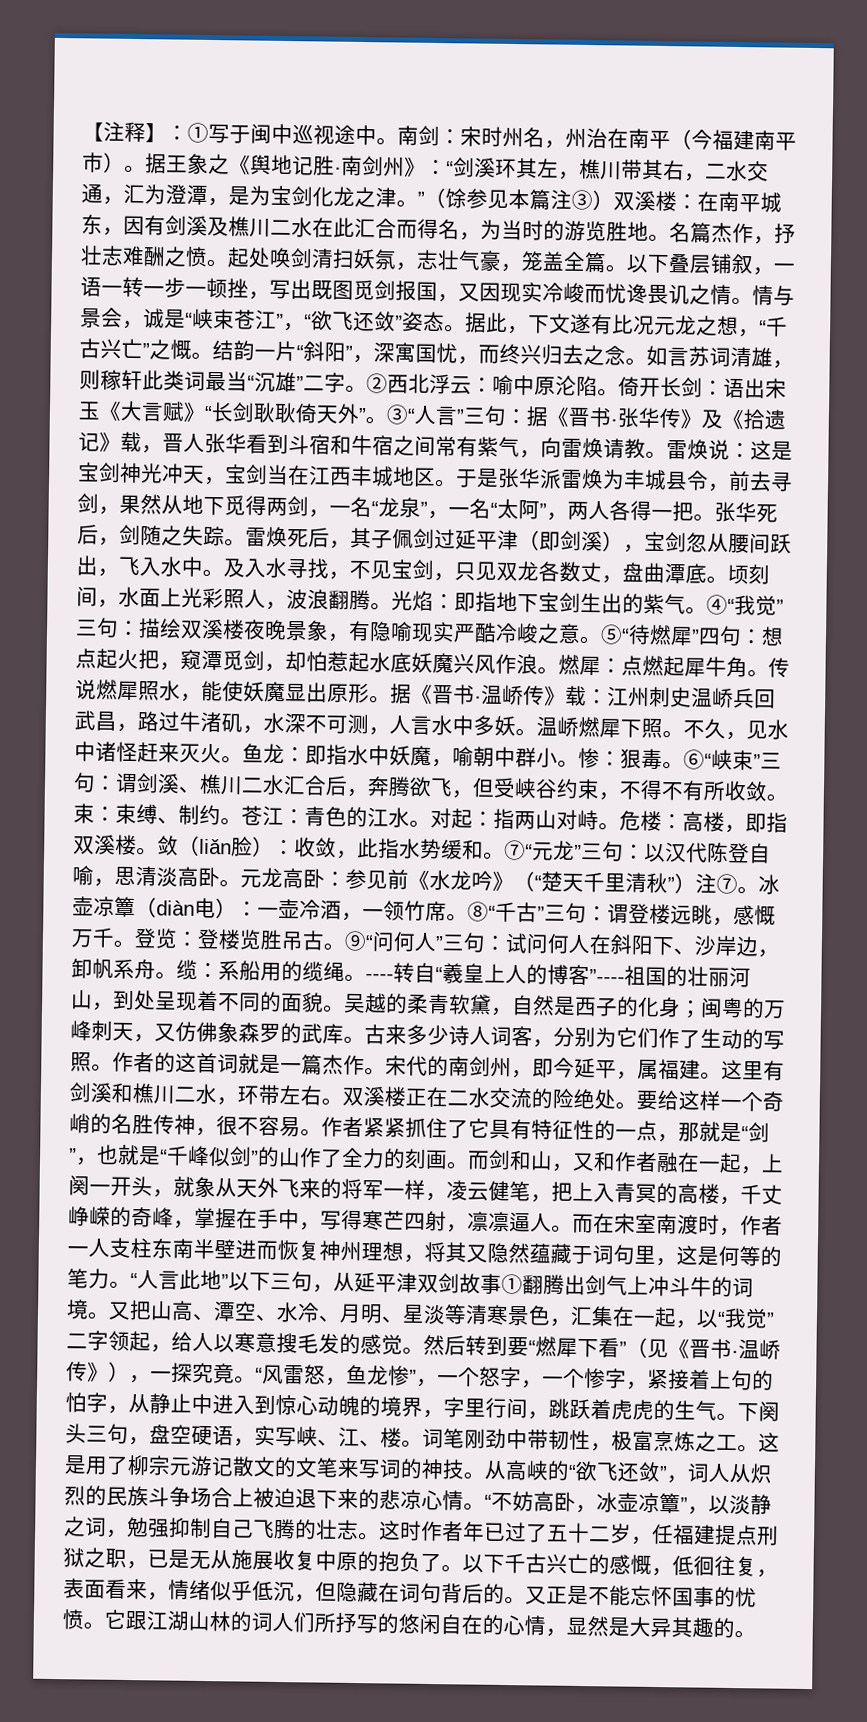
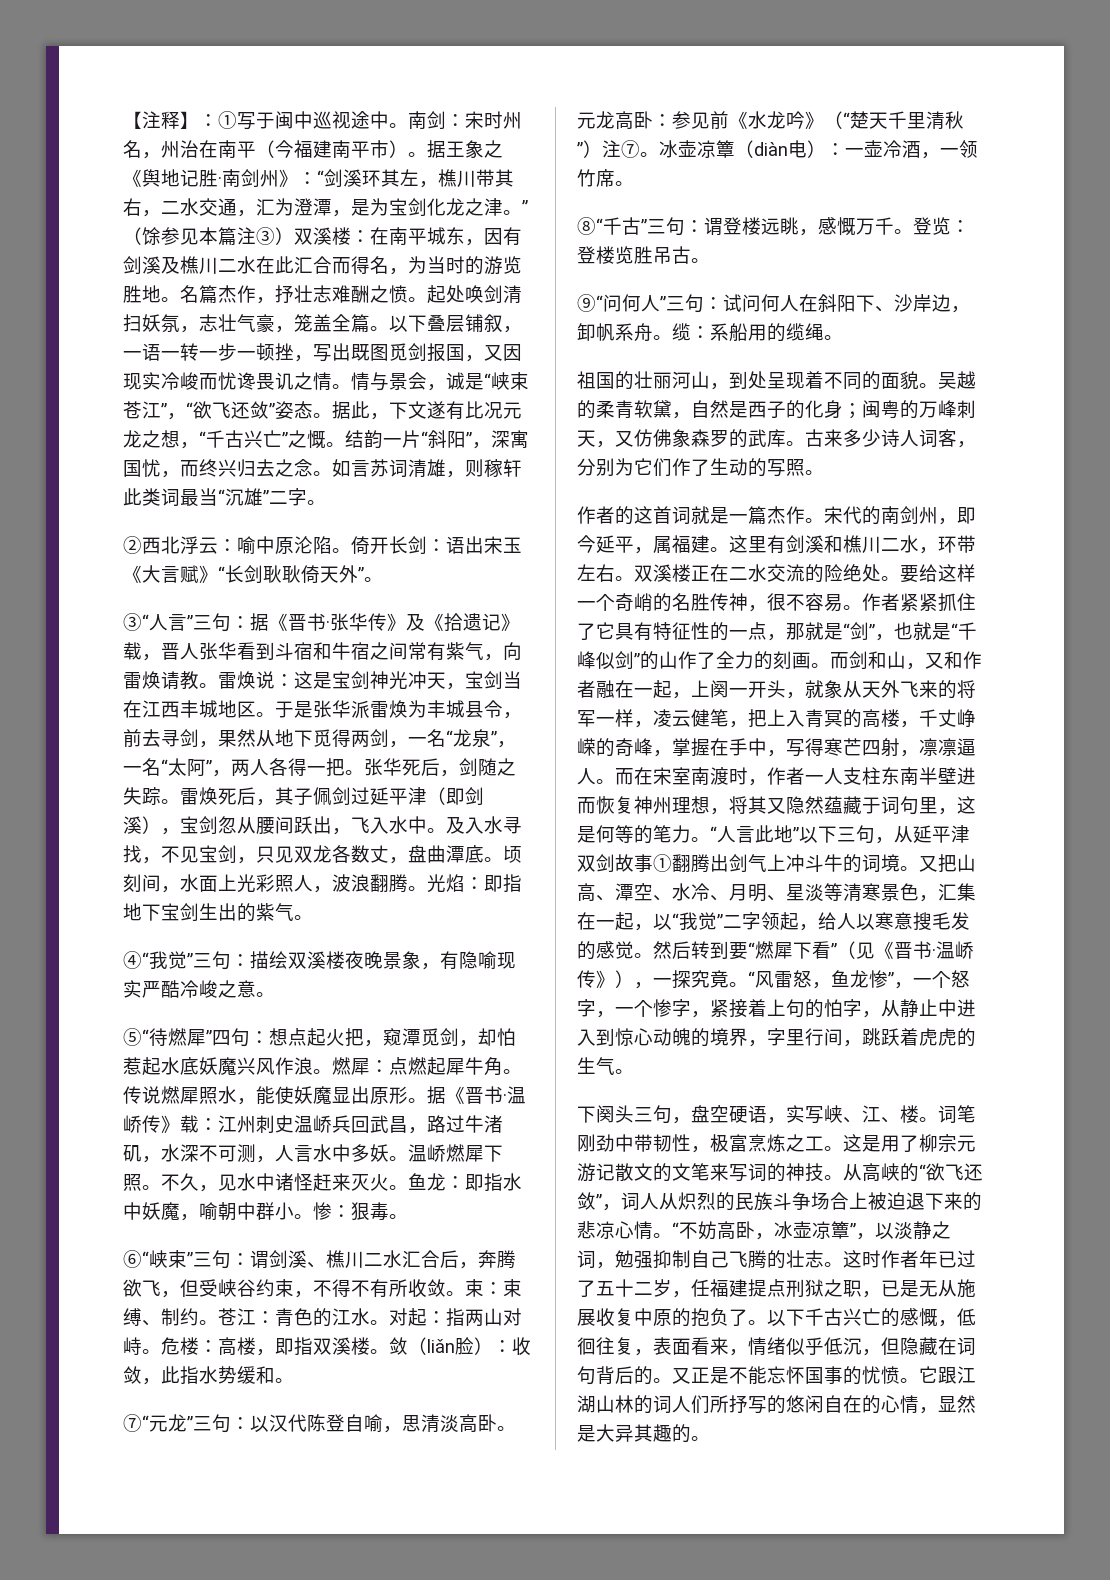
(367, 389) none -> (326, 502) //
(387, 420) none -> (383, 579) //
(707, 610) none -> (313, 917) //
(601, 640) none -> (275, 994) //
(684, 765) none -> (408, 1216) //
(505, 855) none -> (294, 1380) //
(468, 917) none -> (634, 183) //
(345, 946) none -> (710, 260) //
[365,962,625,986] ----转自“羲皇上人的博客”---- -> (843, 337) //
(113, 1067) none -> (824, 472) //
(738, 1417) none -> (634, 1071) //

